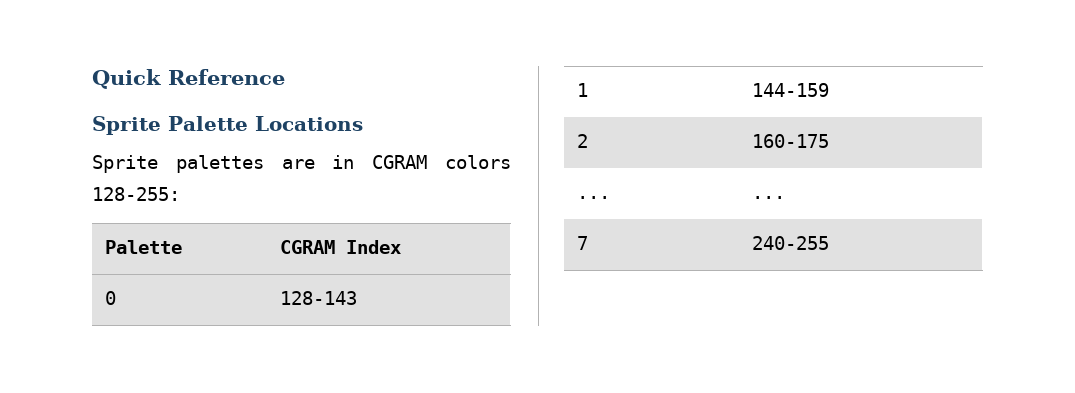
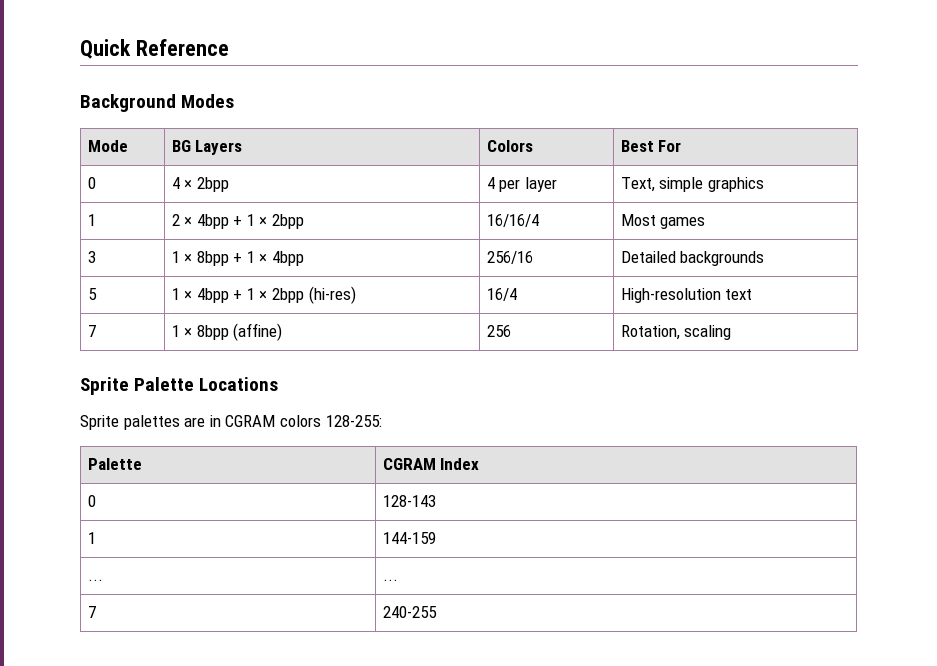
(285, 77) none -> [80,94,235,112] [87,140,128,152] [171,140,243,155] [486,140,533,152] [620,140,682,152] [87,177,96,189] [171,177,229,192] [486,177,557,192] [620,177,764,192] [87,214,96,226] [171,214,305,229] [486,214,539,227] [620,214,706,229] [87,251,96,263] [171,251,305,266] [486,251,533,264] [620,251,765,266] [87,288,97,300] [171,286,356,304] [486,288,517,301] [620,288,753,303] [87,325,96,337] [171,323,283,341] [486,325,511,337] [620,325,732,340] // Background Modes // Mode | BG Layers | Colors | Best For // 0 | 4 × 2bpp | 4 per layer | Text, simple graphics // 1 | 2 × 4bpp + 1 × 2bpp | 16/16/4 | Most games // 3 | 1 × 8bpp + 1 × 4bpp | 256/16 | Detailed backgrounds // 5 | 1 × 4bpp + 1 × 2bpp (hi-res) | 16/4 | High-resolution text // 7 | 1 × 8bpp (affine) | 256 | Rotation, scaling
[577,134,589,148] [752,134,830,148] // 2 | 160-175 -> (436, 538) none

